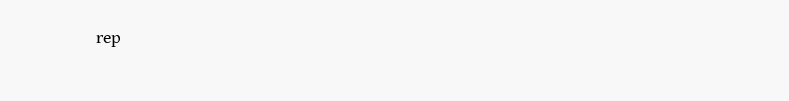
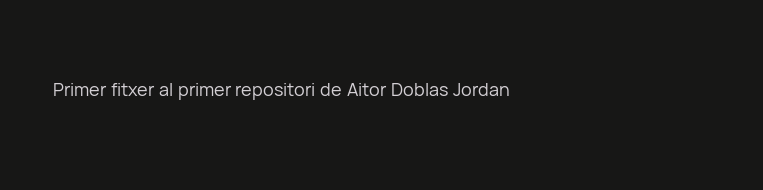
[96,35,121,47] rep -> [53,83,510,100] Primer fitxer al primer repositori de Aitor Doblas Jordan

